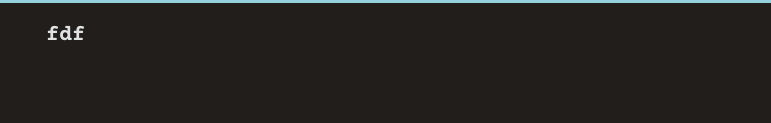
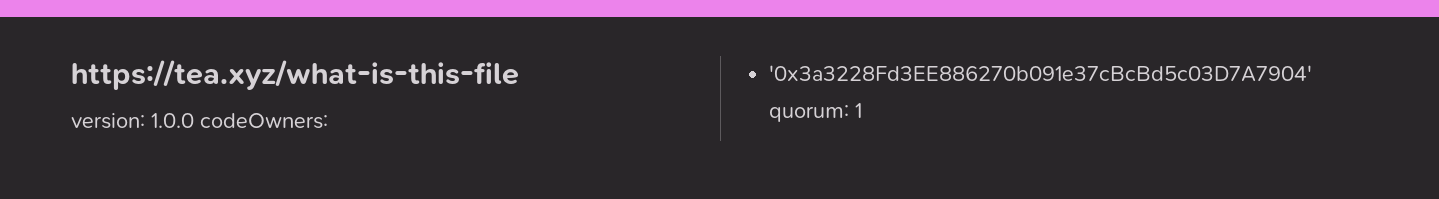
[46,25,85,41] fdf -> [71,59,519,90] [71,113,328,129] [769,65,1313,82] [769,103,863,122] https://tea.xyz/what-is-this-file // version: 1.0.0 codeOwners: // '0x3a3228Fd3EE886270b091e37cBcBd5c03D7A7904' quorum: 1

